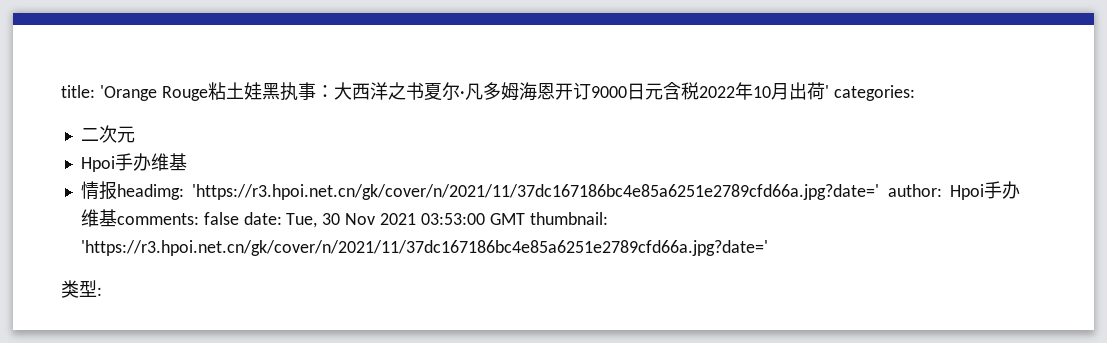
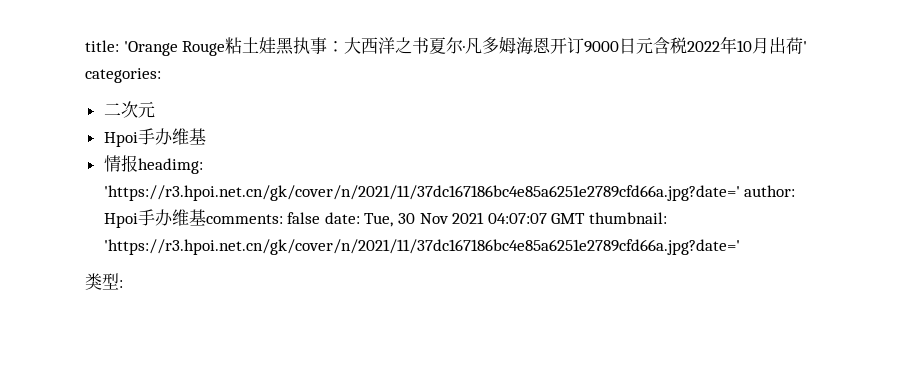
[420,213,485,225] 03:53:00 -> [487,213,547,224] 04:07:07

